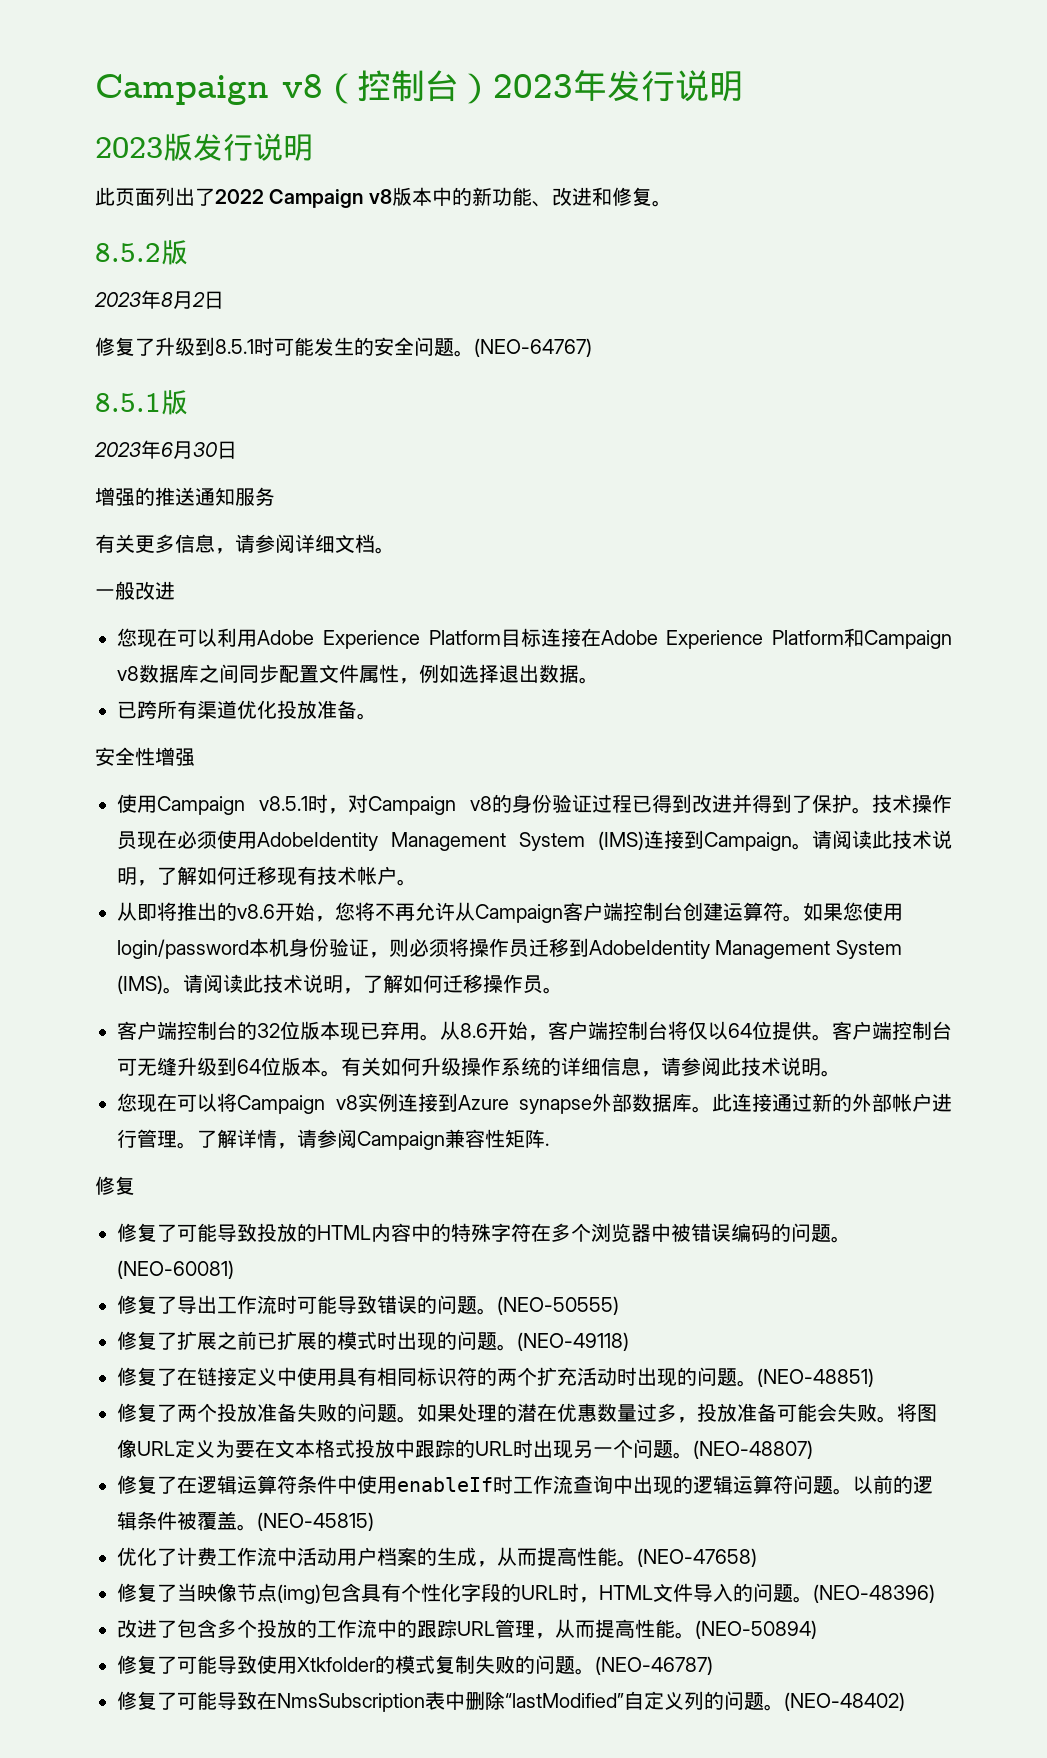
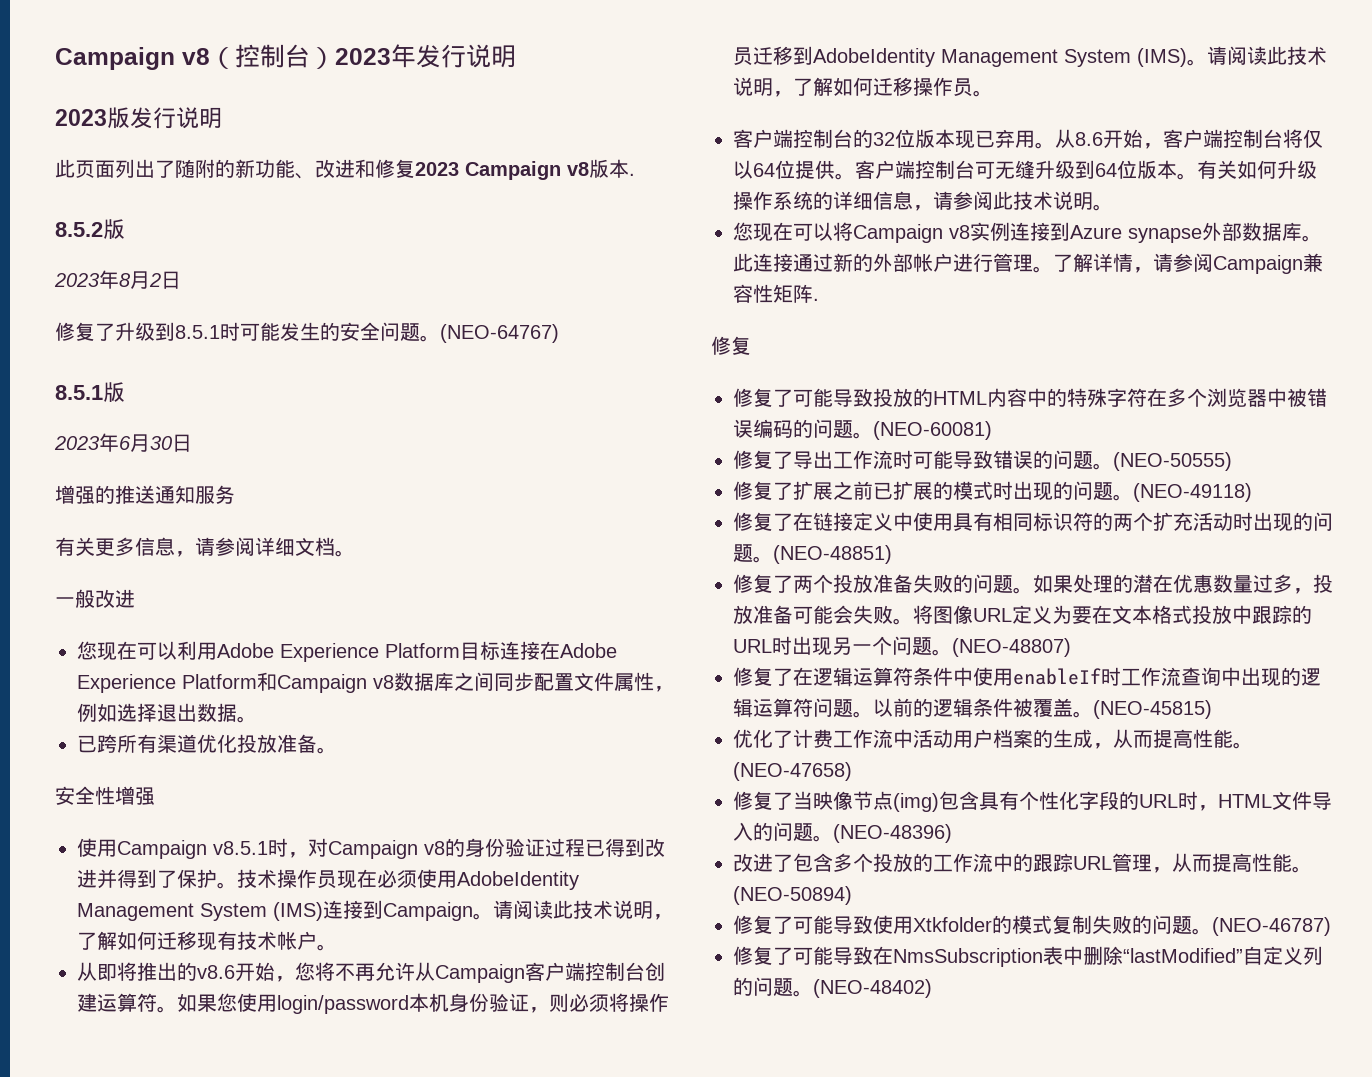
[215,187,452,208] 2022 Campaign v8版本中 -> [175,159,215,178] 随附
[651,200,672,207] 。 -> [415,159,635,180] 2023 Campaign v8版本.

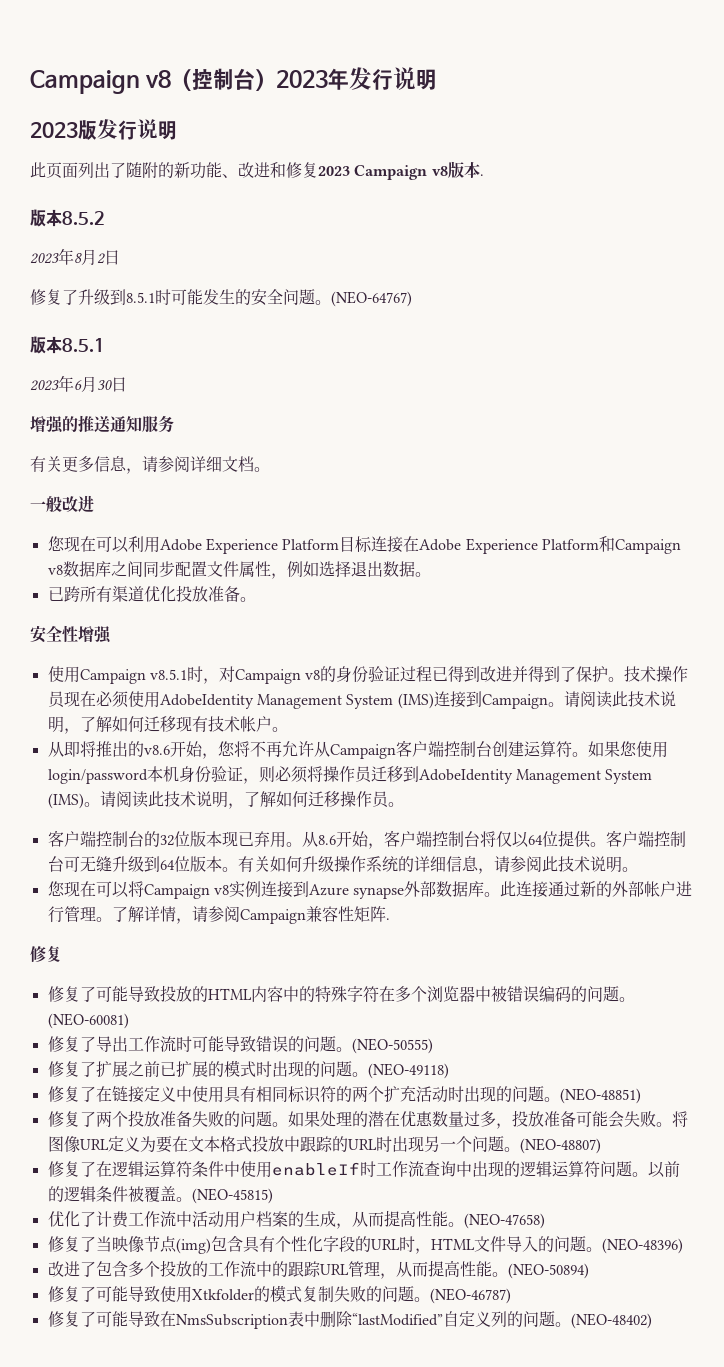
(635, 174) none -> [30,209,62,227] 版本
[103,219,125,239] 版 -> (105, 218) none
[55,382,125,402] 8.5.1版 -> [30,336,105,354] 版本8.5.1

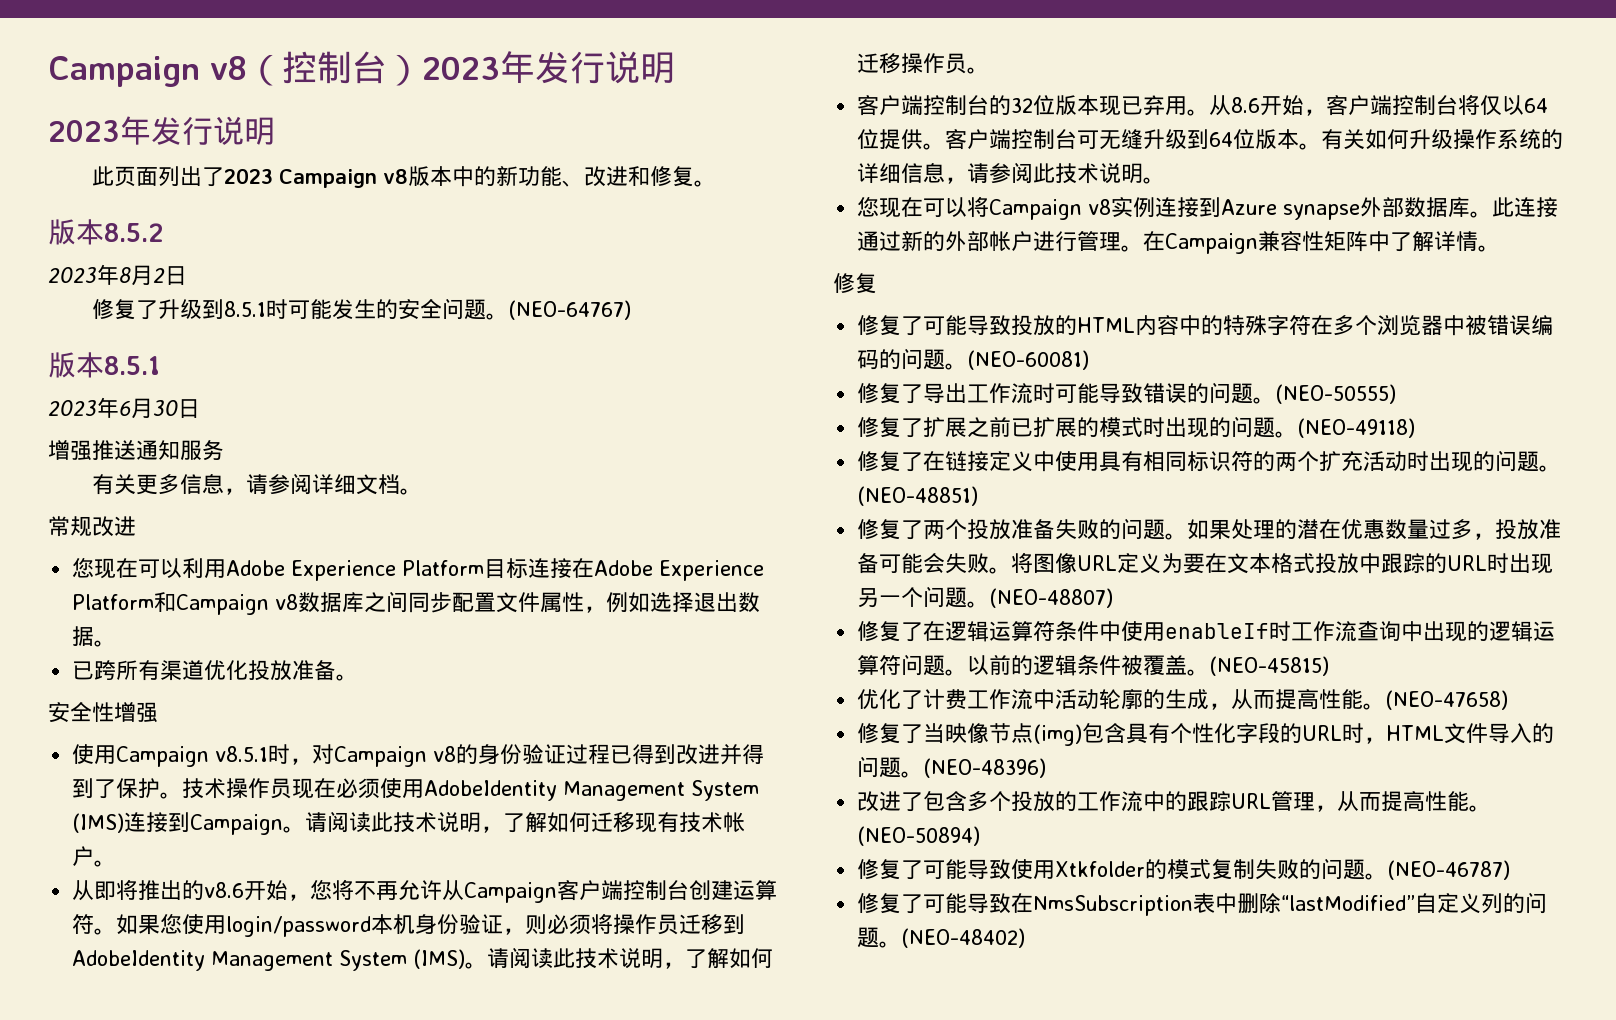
[78,120,97,140] 版 -> [120,116,151,145] 年
[126,162,158,179] 随附 -> [224,166,475,188] 2023 Campaign v8版本中
[318,161,484,180] 2023 Campaign v8版本. -> [694,180,717,187] 。
[62,416,78,432] 的 -> (92, 450) none
[30,496,62,513] 一般 -> [48,516,92,537] 常规
[111,906,240,924] 了解详情，请参阅 -> [1143,231,1166,251] 在
[385,918,390,920] . -> [1368,231,1501,252] 中了解详情。
[223,1211,288,1228] 用户档案 -> [1099,689,1144,710] 轮廓

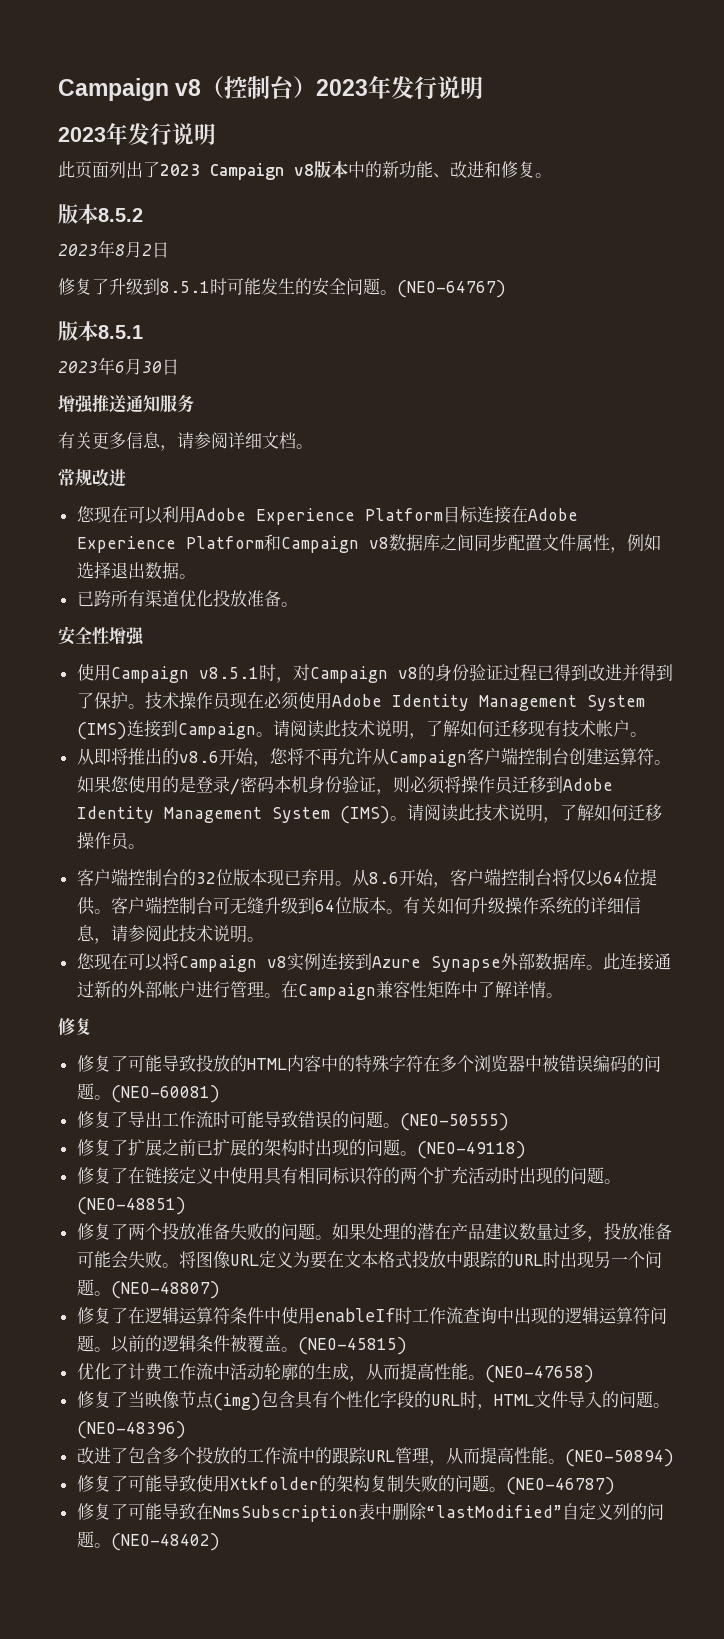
[424,780,558,801] AdobeIdentity -> [331,694,469,711] Adobe Identity
[226,916,372,937] login/password -> [161,776,274,795] 的是登录/密码
[72,950,206,971] AdobeIdentity -> [562,778,613,791] [76,806,154,823] Adobe Identity
[1283,204,1361,220] synapse -> [430,956,501,972] Synapse
[1099,417,1144,437] 模式 -> [263,1139,298,1156] 架构
[1341,519,1386,540] 优惠 -> [450,1223,519,1240] 产品建议
[1167,859,1212,879] 模式 -> [335,1475,370,1492] 架构

